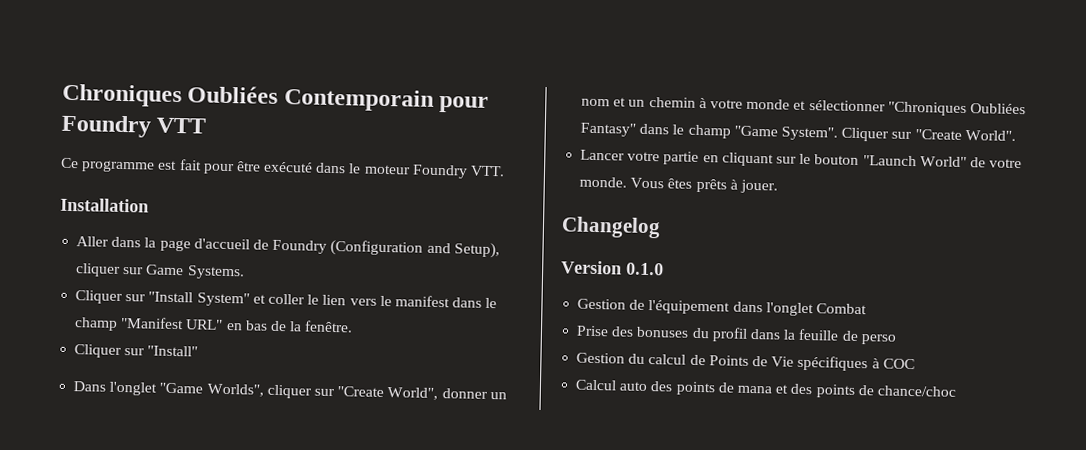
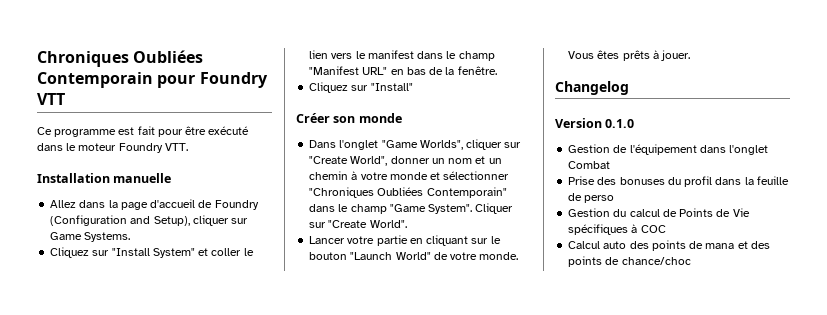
[76,236,110,247] // Aller -> [113,173,172,183] [50,200,77,208] manuelle // Allez
[75,290,124,305] Cliquer -> [50,247,90,258] Cliquez
[74,344,123,359] Cliquer -> [309,82,349,93] Cliquez
(199, 351) none -> [296,113,402,123] // Créer son monde
[580,122,637,137] Fantasy" -> [426,187,507,198] Contemporain"

